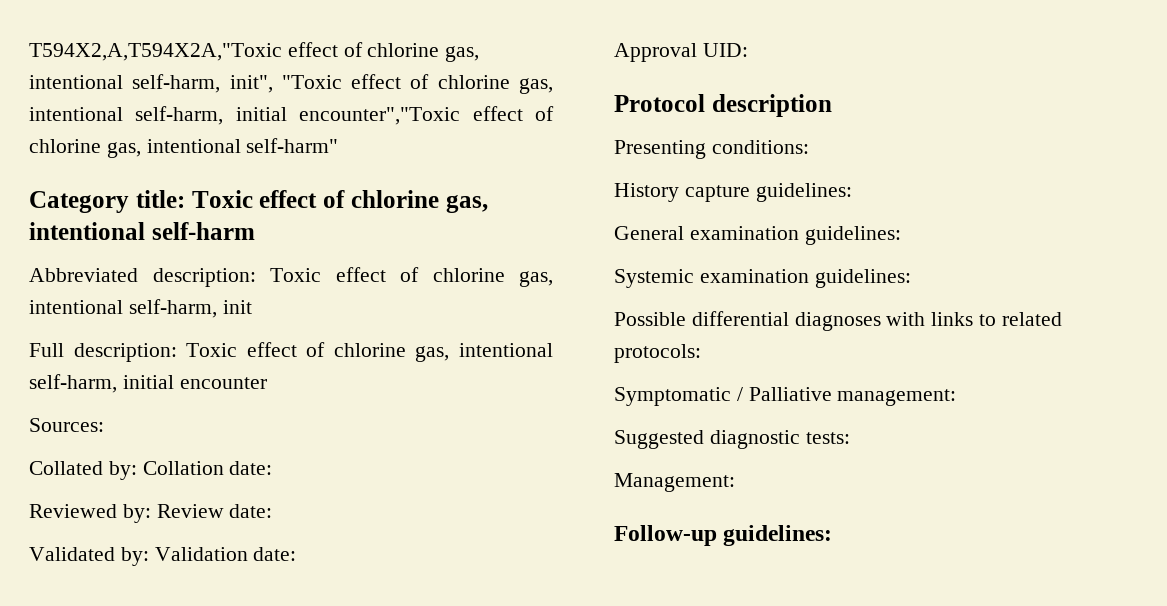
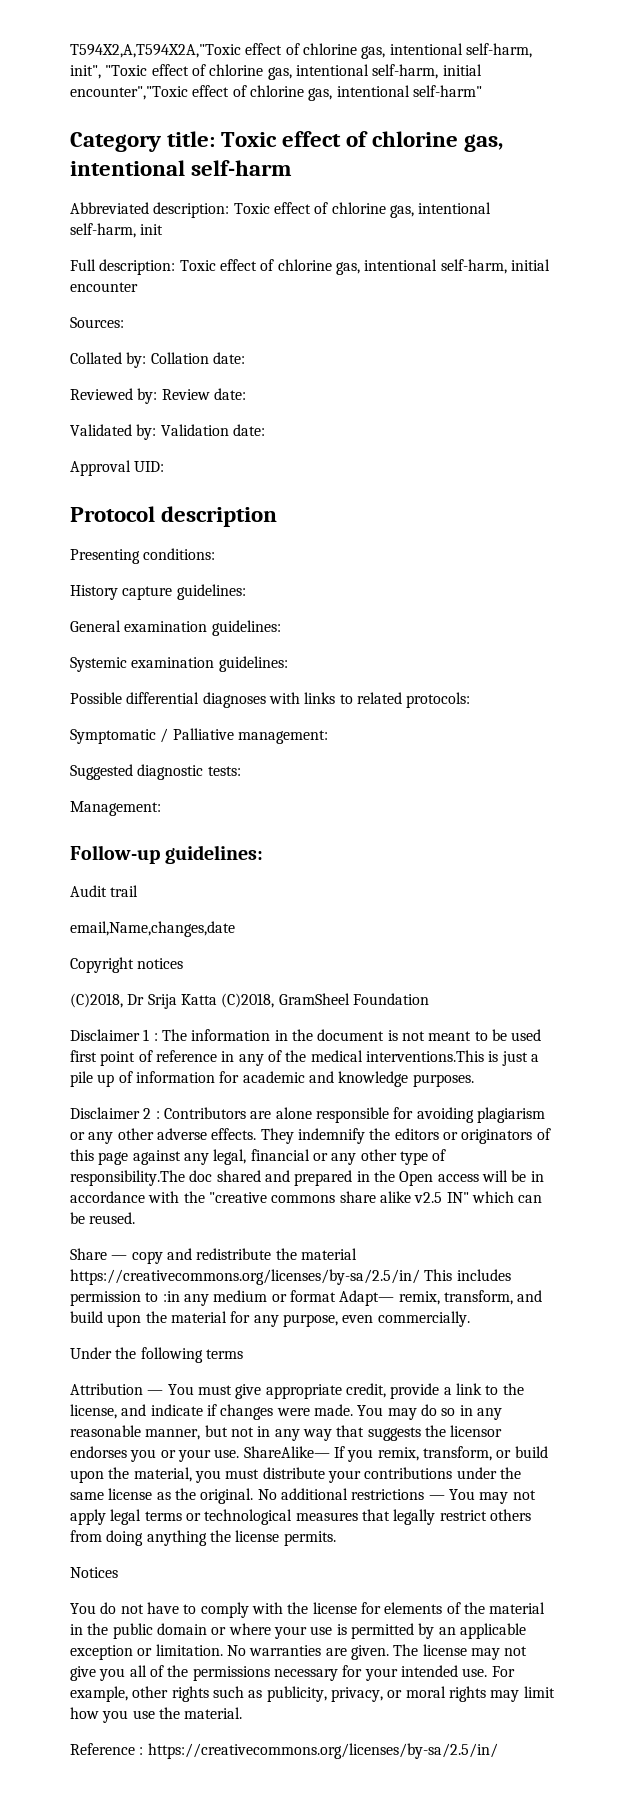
(833, 535) none -> [70,885,139,897] [70,921,235,937] [70,957,184,973] [70,993,429,1009] [70,1029,542,1041] [70,1050,539,1066] [70,1071,474,1087] [70,1107,545,1123] [70,1128,551,1144] [70,1149,447,1165] [70,1170,544,1186] [70,1191,543,1203] [70,1212,136,1224] [70,1248,357,1264] [70,1269,511,1285] [70,1290,543,1306] [70,1311,470,1327] [70,1347,243,1363] [70,1383,524,1399] [70,1404,502,1420] [70,1425,503,1441] [70,1446,548,1462] [70,1467,521,1483] [70,1488,536,1504] [70,1509,531,1525] [70,1530,336,1546] [70,1567,118,1578] [70,1602,546,1618] [70,1623,526,1639] [70,1644,528,1660] [70,1665,515,1681] [70,1686,555,1702] [70,1707,243,1723] [70,1743,498,1759] // Audit trail // email,Name,changes,date // Copyright notices // (C)2018, Dr Srija Katta (C)2018, GramSheel Foundation // Disclaimer 1 : The information in the document is not meant to be used first point of reference in any of the medical interventions.This is just a pile up of information for academic and knowledge purposes. // Disclaimer 2 : Contributors are alone responsible for avoiding plagiarism or any other adverse effects. They indemnify the editors or originators of this page against any legal, financial or any other type of responsibility.The doc shared and prepared in the Open access will be in accordance with the "creative commons share alike v2.5 IN" which can be reused. // Share — copy and redistribute the material https://creativecommons.org/licenses/by-sa/2.5/in/ This includes permission to :in any medium or format Adapt— remix, transform, and build upon the material for any purpose, even commercially. // Under the following terms // Attribution — You must give appropriate credit, provide a link to the license, and indicate if changes were made. You may do so in any reasonable manner, but not in any way that suggests the licensor endorses you or your use. ShareAlike— If you remix, transform, or build upon the material, you must distribute your contributions under the same license as the original. No additional restrictions — You may not apply legal terms or technological measures that legally restrict others from doing anything the license permits. // Notices // You do not have to comply with the license for elements of the material in the public domain or where your use is permitted by an applicable exception or limitation. No warranties are given. The license may not give you all of the permissions necessary for your intended use. For example, other rights such as publicity, privacy, or moral rights may limit how you use the material. // Reference : https://creativecommons.org/licenses/by-sa/2.5/in/

